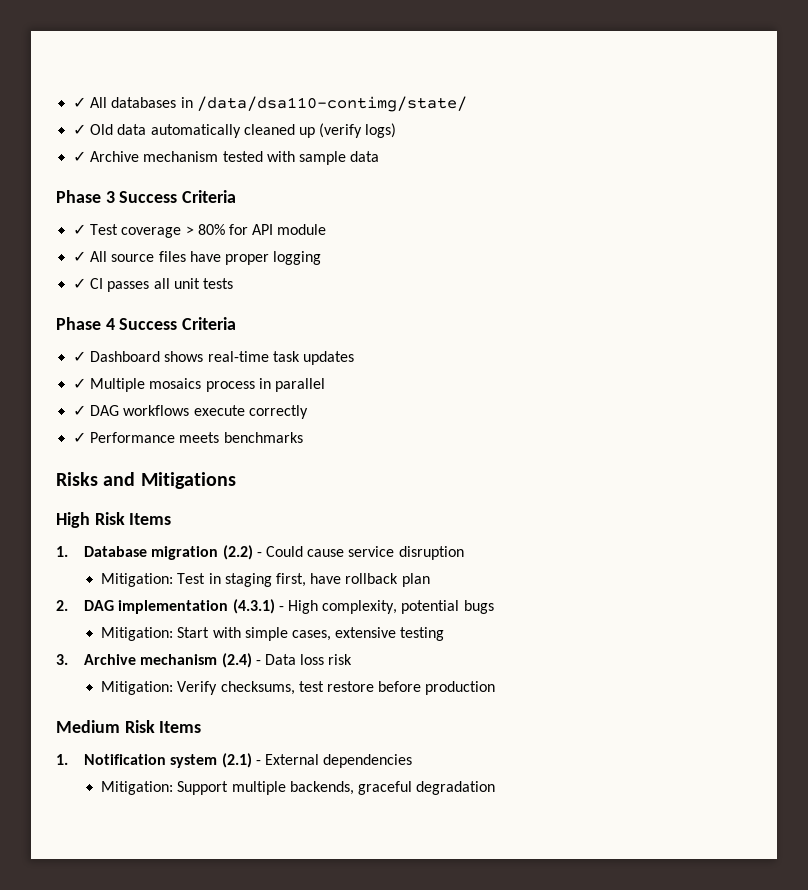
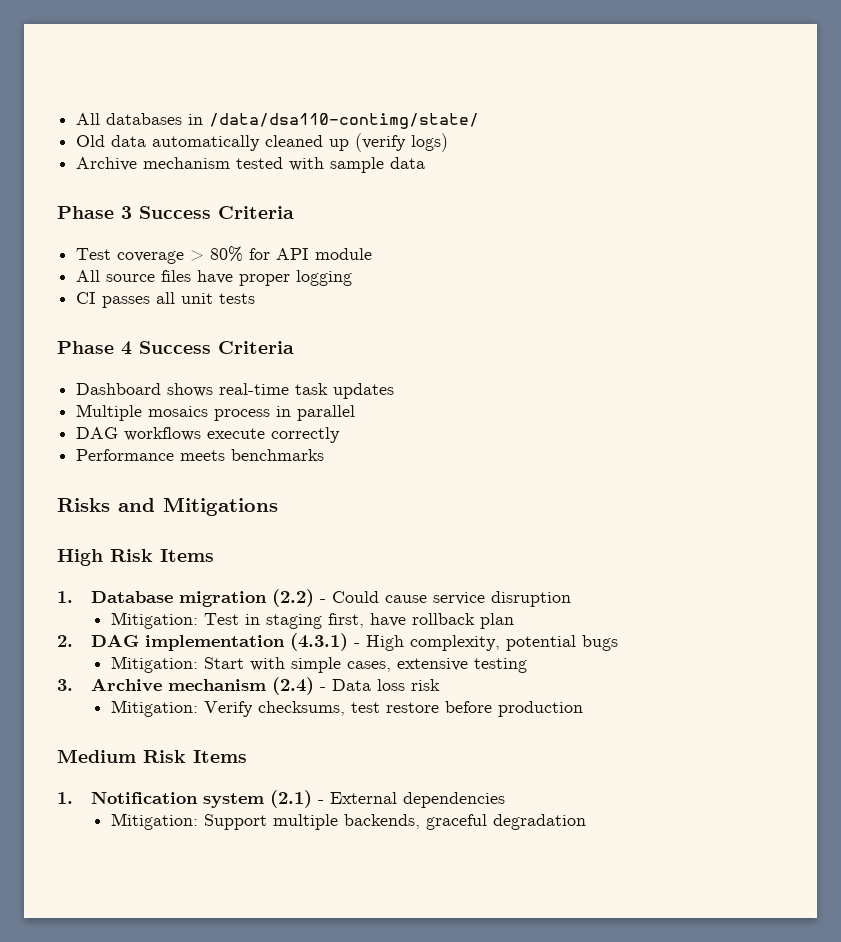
[73,97,87,108] ✓ -> (76, 119) none
[73,124,87,135] ✓ -> (480, 121) none
[73,151,87,162] ✓ -> (449, 142) none
[73,224,87,235] ✓ -> (294, 212) none
[73,251,87,262] ✓ -> (373, 254) none
[73,278,87,289] ✓ -> (353, 278) none
[73,351,87,362] ✓ -> (294, 347) none
[73,378,87,389] ✓ -> (395, 391) none
[73,405,87,416] ✓ -> (356, 413) none
[73,432,87,443] ✓ -> (341, 435) none

